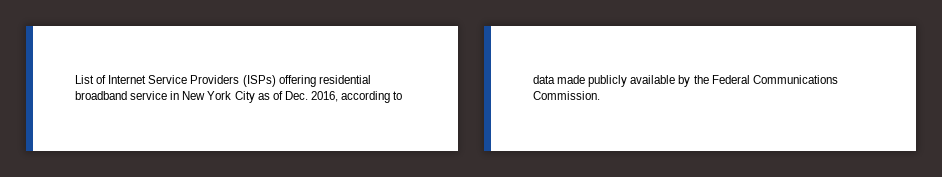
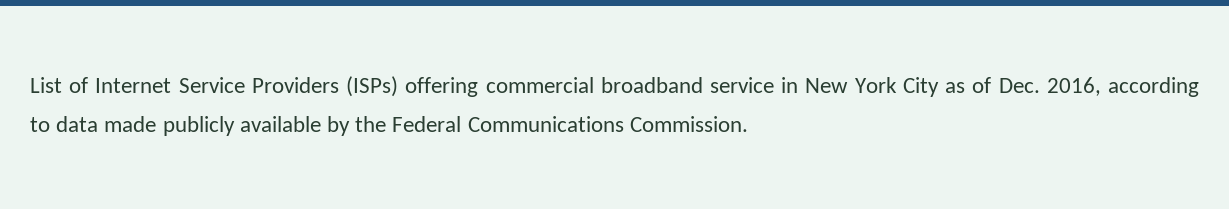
[318,75,371,84] residential -> [485,77,594,93] commercial

